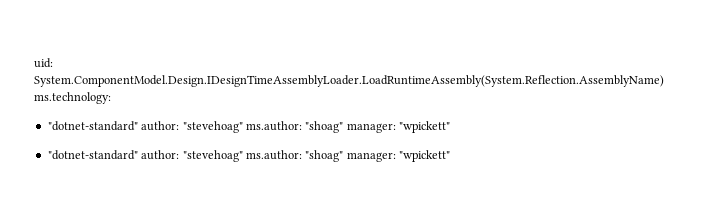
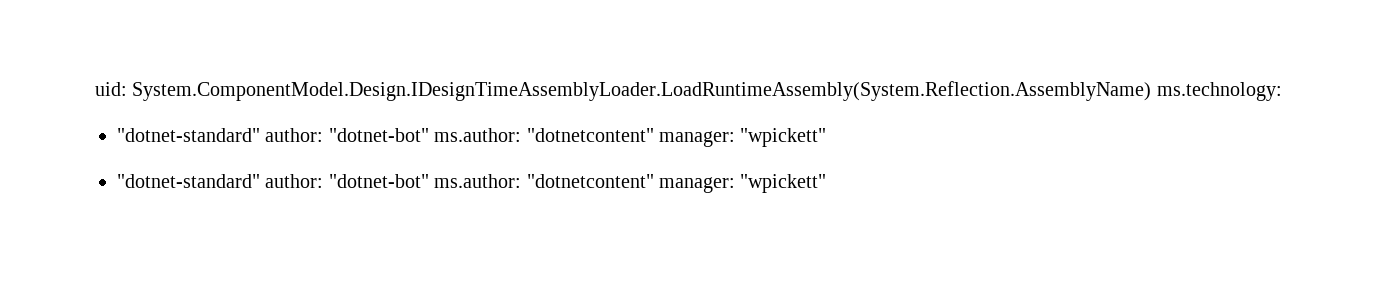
[182,121,344,133] "stevehoag" ms.author: "shoag" -> [328,128,654,142] "dotnet-bot" ms.author: "dotnetcontent"
[182,150,344,162] "stevehoag" ms.author: "shoag" -> [328,174,654,188] "dotnet-bot" ms.author: "dotnetcontent"

